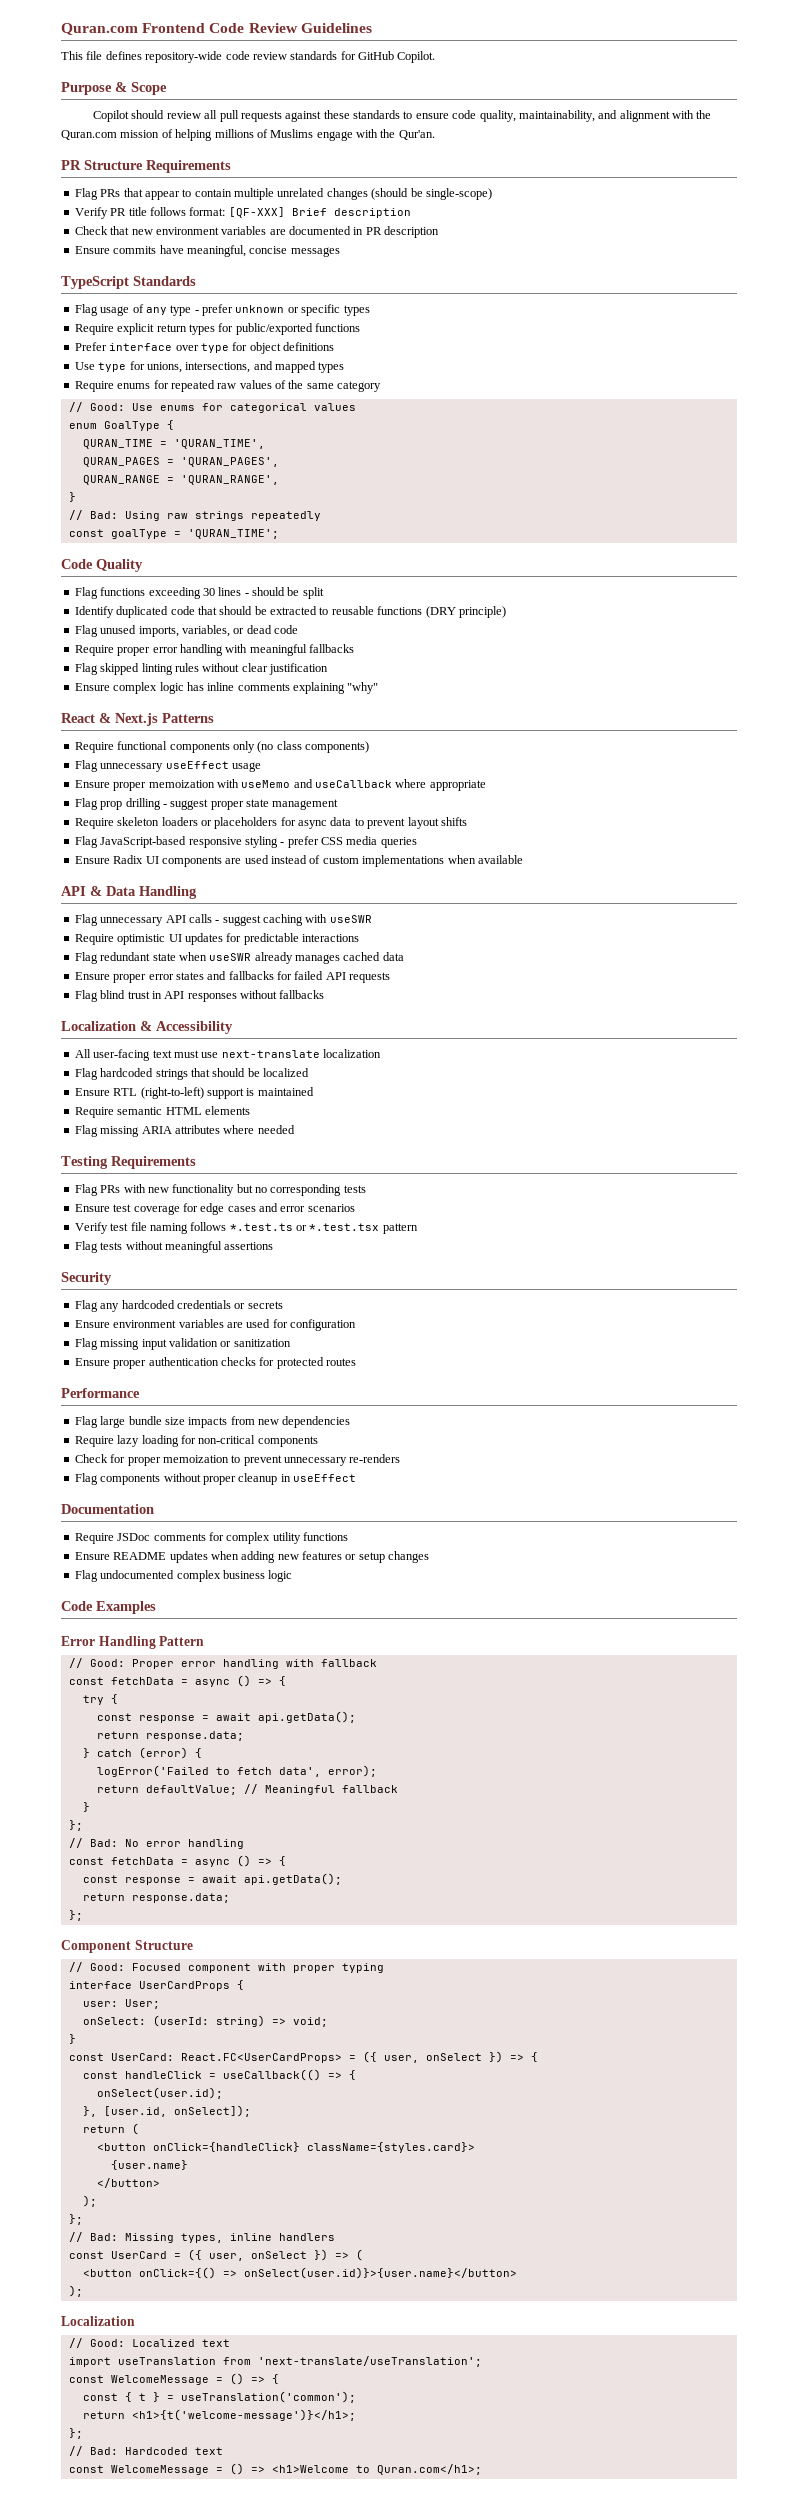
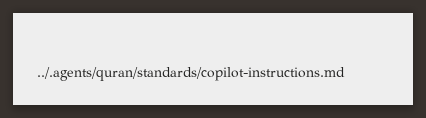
[61,23,372,35] [61,51,436,63] [61,82,167,95] [93,110,712,122] [61,129,435,141] [61,160,231,173] [74,188,492,200] [74,207,411,219] [74,226,440,238] [74,245,340,257] [61,276,196,289] [74,304,370,316] [74,323,360,335] [74,342,334,354] [74,361,345,373] [74,380,382,392] [68,402,356,413] [68,420,174,431] [82,439,265,449] [82,457,279,467] [82,475,279,485] [68,492,76,502] [68,510,321,521] [68,529,279,539] [61,559,143,572] [74,587,324,599] [74,606,506,618] [74,625,298,637] [74,644,354,656] [74,663,328,675] [74,682,379,694] [61,713,214,726] [74,741,369,753] [74,760,261,772] [74,779,486,791] [74,798,339,810] [74,817,467,829] [74,836,417,848] [74,855,523,867] [61,886,197,899] [74,914,372,926] [74,933,359,945] [74,952,404,964] [74,971,391,983] [74,990,325,1002] [61,1021,233,1034] [74,1049,381,1061] [74,1068,309,1080] [74,1087,314,1099] [74,1106,250,1118] [74,1125,295,1137] [61,1156,196,1169] [74,1184,366,1196] [74,1203,355,1215] [74,1222,418,1234] [74,1241,274,1253] [61,1272,112,1285] [74,1300,283,1312] [74,1319,356,1331] [74,1338,291,1350] [74,1357,356,1369] [61,1388,140,1398] [74,1416,351,1428] [74,1435,318,1447] [74,1454,401,1466] [74,1473,356,1485] [61,1504,154,1514] [74,1532,348,1544] [74,1551,430,1563] [74,1570,293,1582] [61,1601,156,1614] [61,1636,205,1649] [68,1658,377,1669] [68,1675,286,1687] [82,1694,118,1705] [96,1711,356,1723] [96,1731,244,1741] [82,1747,202,1759] [96,1765,377,1777] [96,1784,398,1795] [82,1802,90,1812] [68,1820,83,1831] [68,1838,244,1849] [68,1855,286,1867] [82,1873,342,1885] [82,1893,230,1903] [68,1910,83,1921] [61,1940,193,1953] [68,1962,384,1973] [68,1980,244,1991] [82,1999,160,2009] [82,2015,328,2027] [68,2034,76,2044] [68,2051,538,2063] [82,2069,356,2081] [96,2087,223,2099] [82,2105,251,2117] [82,2123,139,2135] [96,2142,475,2153] [110,2160,188,2170] [96,2178,160,2188] [82,2195,97,2207] [68,2214,83,2225] [68,2232,335,2243] [68,2249,363,2261] [82,2267,517,2279] [68,2285,83,2297] [61,2316,135,2326] [68,2338,230,2348] [68,2356,482,2367] [68,2373,279,2385] [82,2391,356,2403] [82,2409,356,2421] [68,2428,83,2439] [68,2446,223,2456] [68,2463,482,2475] Quran.com Frontend Code Review Guidelines // This file defines repository-wide code review standards for GitHub Copilot. // Purpose & Scope // Copilot should review all pull requests against these standards to ensure code quality, maintainability, and alignment with the Quran.com mission of helping millions of Muslims engage with the Qur'an. // PR Structure Requirements // Flag PRs that appear to contain multiple unrelated changes (should be single-scope) // Verify PR title follows format: [QF-XXX] Brief description // Check that new environment variables are documented in PR description // Ensure commits have meaningful, concise messages // TypeScript Standards // Flag usage of any type - prefer unknown or specific types // Require explicit return types for public/exported functions // Prefer interface over type for object definitions // Use type for unions, intersections, and mapped types // Require enums for repeated raw values of the same category // // Good: Use enums for categorical values // enum GoalType { // QURAN_TIME = 'QURAN_TIME', // QURAN_PAGES = 'QURAN_PAGES', // QURAN_RANGE = 'QURAN_RANGE', // } // // Bad: Using raw strings repeatedly // const goalType = 'QURAN_TIME'; // Code Quality // Flag functions exceeding 30 lines - should be split // Identify duplicated code that should be extracted to reusable functions (DRY principle) // Flag unused imports, variables, or dead code // Require proper error handling with meaningful fallbacks // Flag skipped linting rules without clear justification // Ensure complex logic has inline comments explaining "why" // React & Next.js Patterns // Require functional components only (no class components) // Flag unnecessary useEffect usage // Ensure proper memoization with useMemo and useCallback where appropriate // Flag prop drilling - suggest proper state management // Require skeleton loaders or placeholders for async data to prevent layout shifts // Flag JavaScript-based responsive styling - prefer CSS media queries // Ensure Radix UI components are used instead of custom implementations when available // API & Data Handling // Flag unnecessary API calls - suggest caching with useSWR // Require optimistic UI updates for predictable interactions // Flag redundant state when useSWR already manages cached data // Ensure proper error states and fallbacks for failed API requests // Flag blind trust in API responses without fallbacks // Localization & Accessibility // All user-facing text must use next-translate localization // Flag hardcoded strings that should be localized // Ensure RTL (right-to-left) support is maintained // Require semantic HTML elements // Flag missing ARIA attributes where needed // Testing Requirements // Flag PRs with new functionality but no corresponding tests // Ensure test coverage for edge cases and error scenarios // Verify test file naming follows *.test.ts or *.test.tsx pattern // Flag tests without meaningful assertions // Security // Flag any hardcoded credentials or secrets // Ensure environment variables are used for configuration // Flag missing input validation or sanitization // Ensure proper authentication checks for protected routes // Performance // Flag large bundle size impacts from new dependencies // Require lazy loading for non-critical components // Check for proper memoization to prevent unnecessary re-renders // Flag components without proper cleanup in useEffect // Documentation // Require JSDoc comments for complex utility functions // Ensure README updates when adding new features or setup changes // Flag undocumented complex business logic // Code Examples // Error Handling Pattern // // Good: Proper error handling with fallback // const fetchData = async () => { // try { // const response = await api.getData(); // return response.data; // } catch (error) { // logError('Failed to fetch data', error); // return defaultValue; // Meaningful fallback // } // }; // // Bad: No error handling // const fetchData = async () => { // const response = await api.getData(); // return response.data; // }; // Component Structure // // Good: Focused component with proper typing // interface UserCardProps { // user: User; // onSelect: (userId: string) => void; // } // const UserCard: React.FC<UserCardProps> = ({ user, onSelect }) => { // const handleClick = useCallback(() => { // onSelect(user.id); // }, [user.id, onSelect]); // return ( // <button onClick={handleClick} className={styles.card}> // {user.name} // </button> // ); // }; // // Bad: Missing types, inline handlers // const UserCard = ({ user, onSelect }) => ( // <button onClick={() => onSelect(user.id)}>{user.name}</button> // ); // Localization // // Good: Localized text // import useTranslation from 'next-translate/useTranslation'; // const WelcomeMessage = () => { // const { t } = useTranslation('common'); // return <h1>{t('welcome-message')}</h1>; // }; // // Bad: Hardcoded text // const WelcomeMessage = () => <h1>Welcome to Quran.com</h1>; -> [37,67,345,81] ../.agents/quran/standards/copilot-instructions.md

